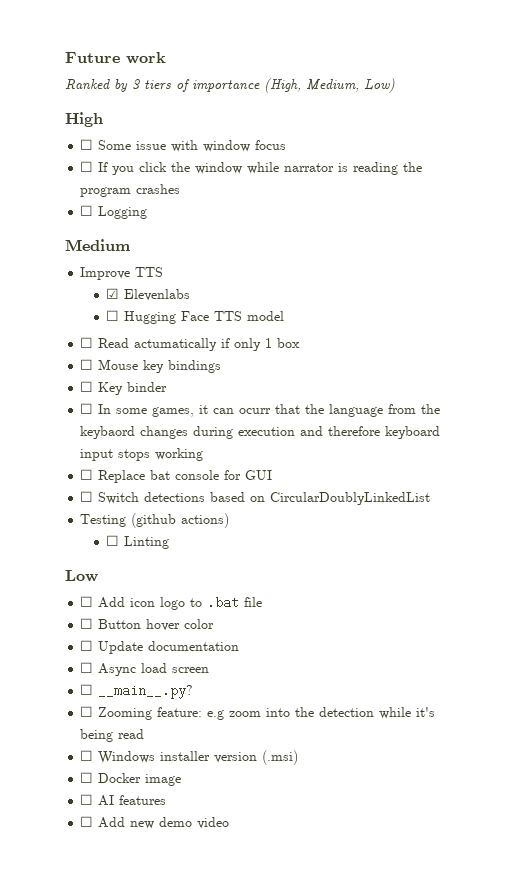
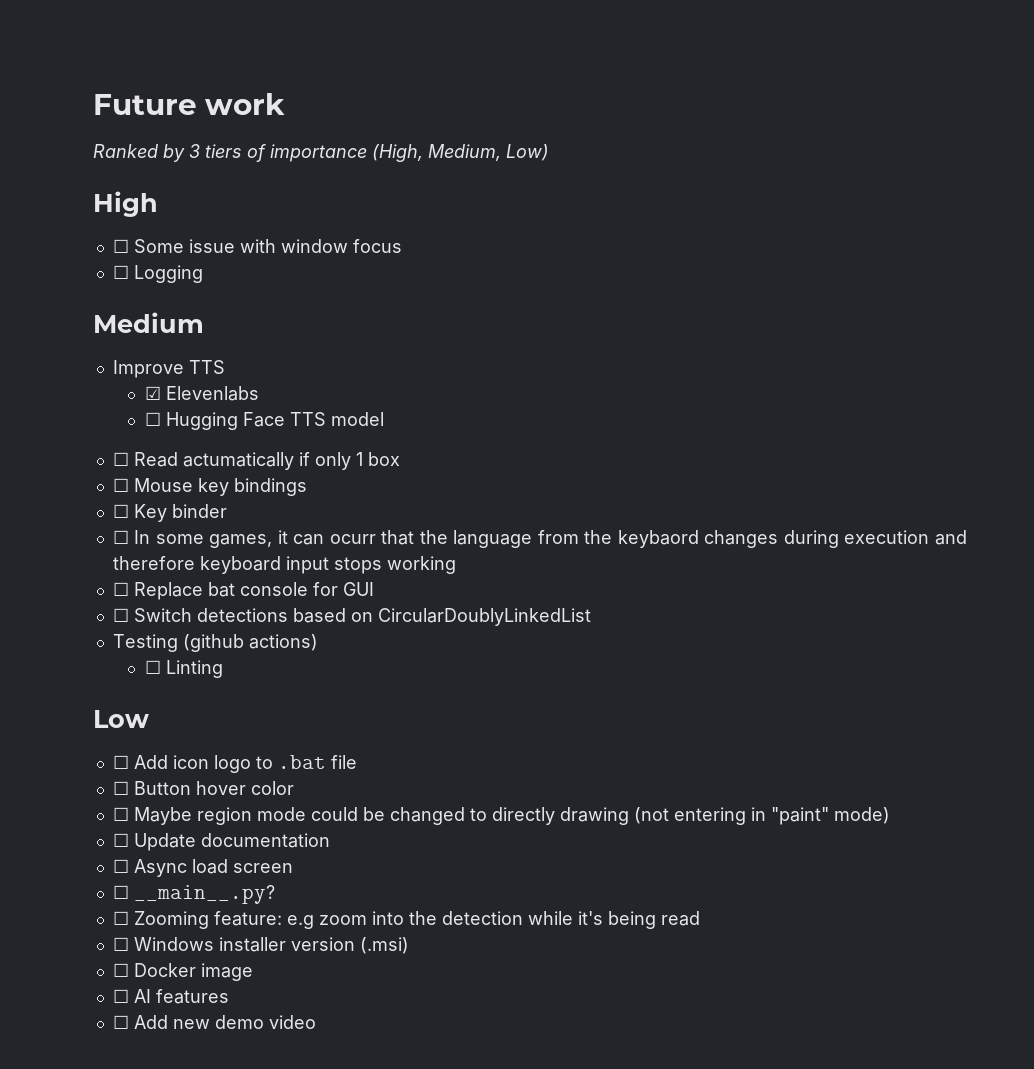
[80,161,423,175] [80,184,181,197] // ☐ If you click the window while narrator is reading the program crashes -> (402, 246) none
(215, 624) none -> [112,807,890,825] // ☐ Maybe region mode could be changed to directly drawing (not entering in "paint" mode)

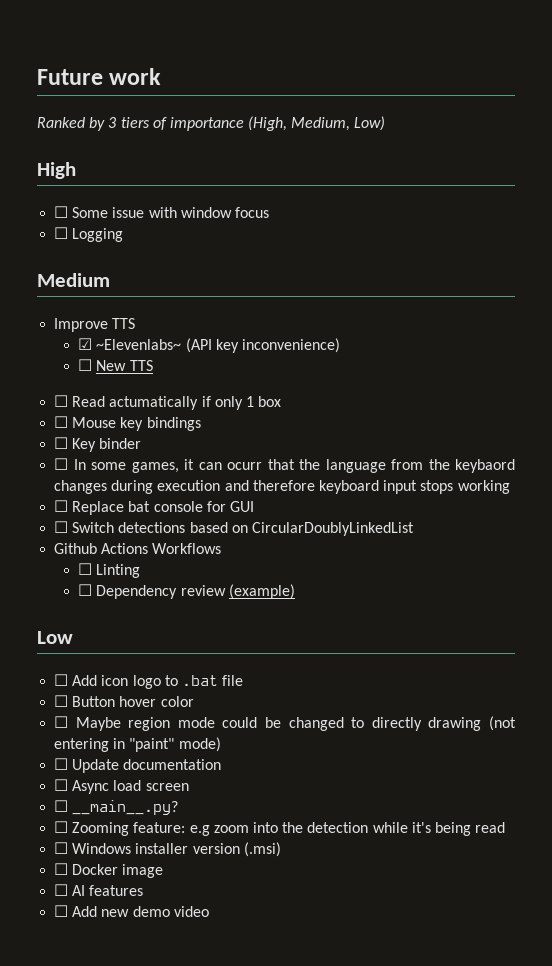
[165,386,259,401] [144,412,384,430] Elevenlabs // ☐ Hugging Face TTS model -> [96,338,340,353] [78,359,153,371] ~Elevenlabs~ (API key inconvenience) // ☐ New TTS
[112,634,318,652] Testing (github actions) -> [54,543,222,554] Github Actions Workflows
(223, 669) none -> [78,584,295,599] // ☐ Dependency review (example)

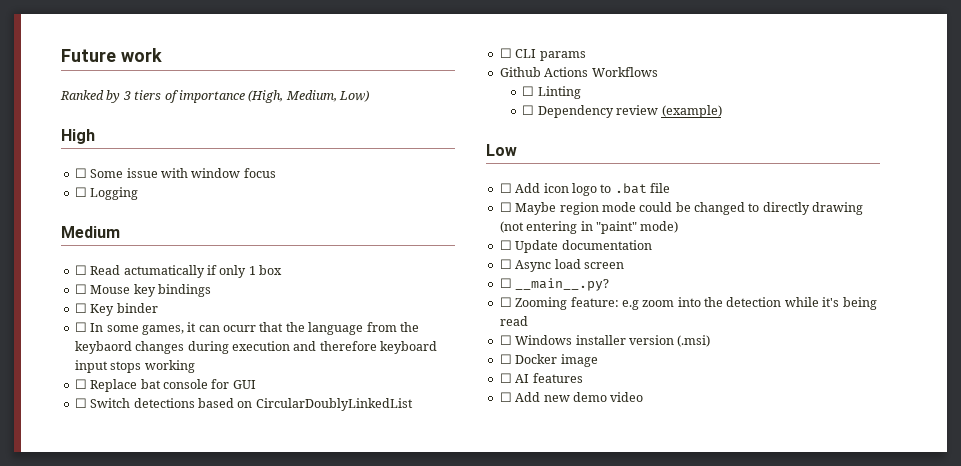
[54,318,136,332] [78,338,340,353] [78,359,153,371] // Improve TTS // ☑ ~Elevenlabs~ (API key inconvenience) // ☐ New TTS -> (120, 232) none
(414, 529) none -> [499,48,586,61] // ☐ CLI params
[54,695,194,707] // ☐ Button hover color -> (670, 188) none

